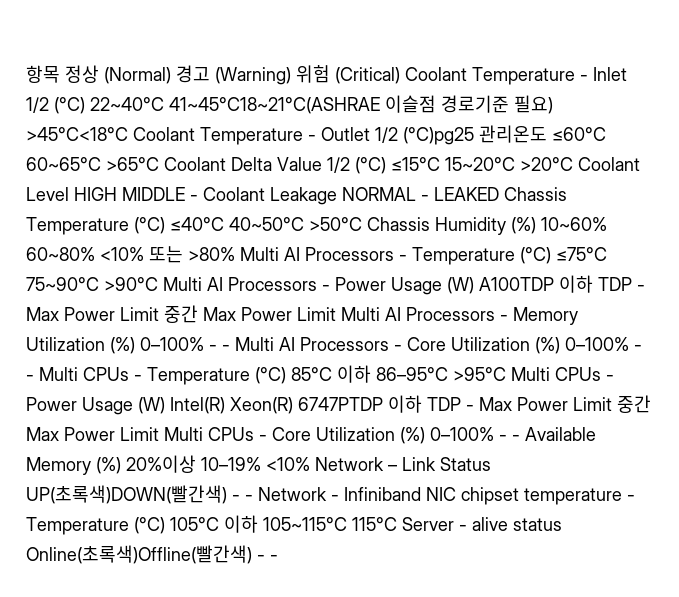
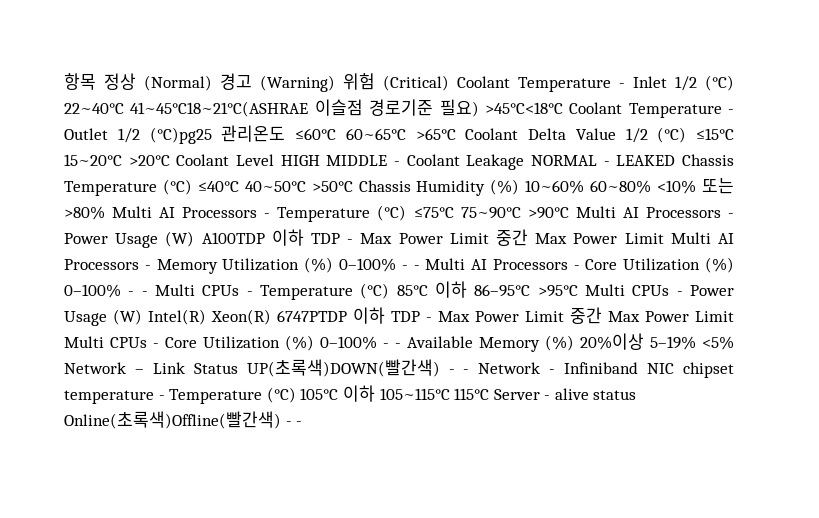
[201,457,310,471] 10–19% <10% -> [650,336,734,350] 5–19% <5%

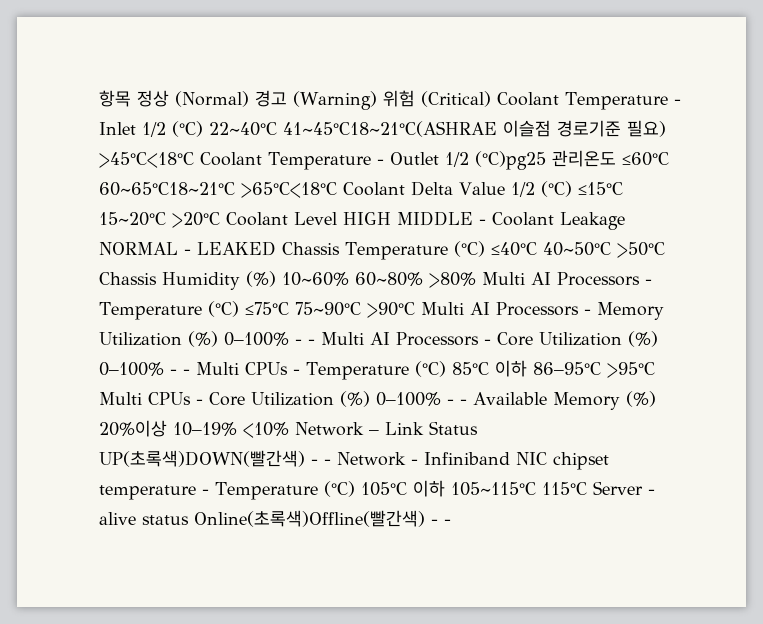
[345,128,456,140] 60~65°C >65°C -> [99,182,337,198] 60~65°C18~21°C >65°C<18°C
[657,177,734,194] <10% 또는 -> (423, 279) none
[64,229,734,248] [64,259,151,270] Power Usage (W) A100TDP 이하 TDP - Max Power Limit 중간 Max Power Limit Multi AI Processors - -> (591, 312) none
[690,285,734,296] [64,307,734,326] [64,336,159,348] Power Usage (W) Intel(R) Xeon(R) 6747PTDP 이하 TDP - Max Power Limit 중간 Max Power Limit Multi CPUs - -> (203, 402) none
[650,336,734,350] 5–19% <5% -> [173,422,289,438] 10–19% <10%

